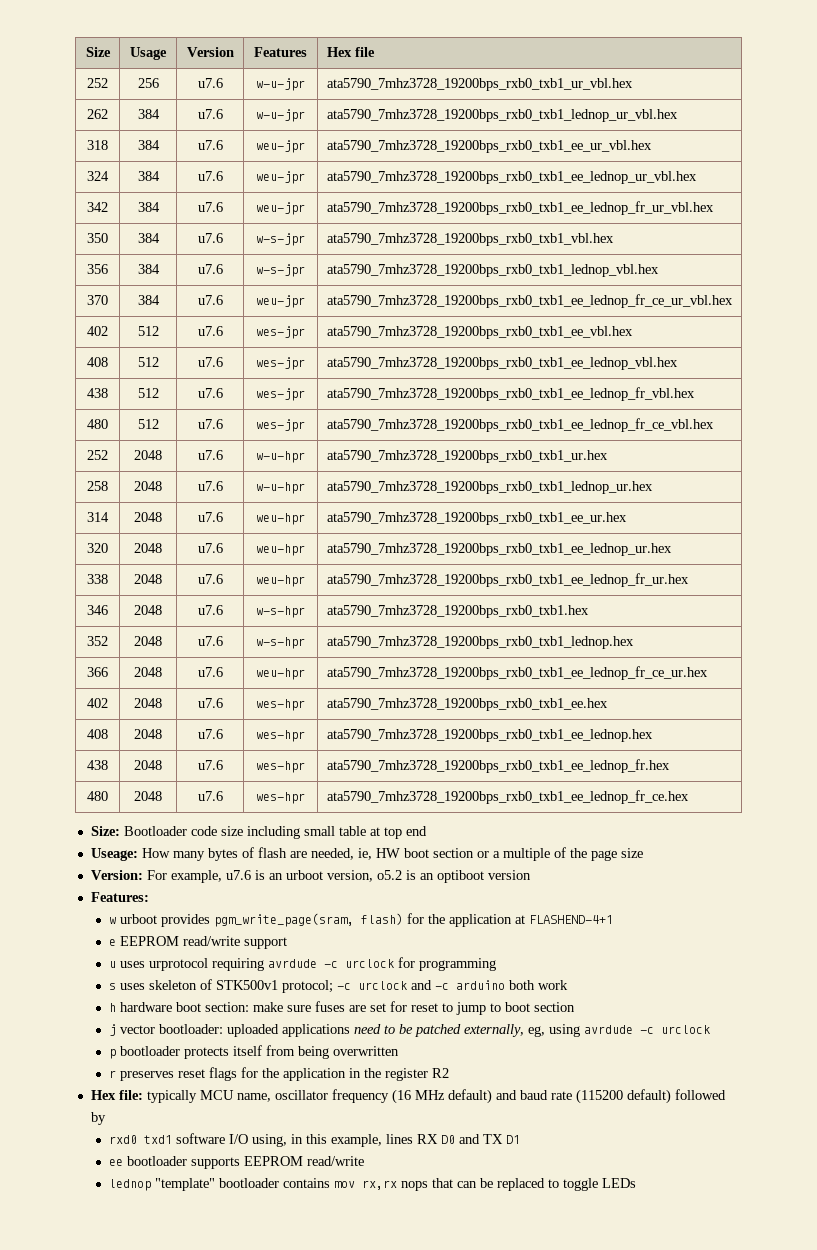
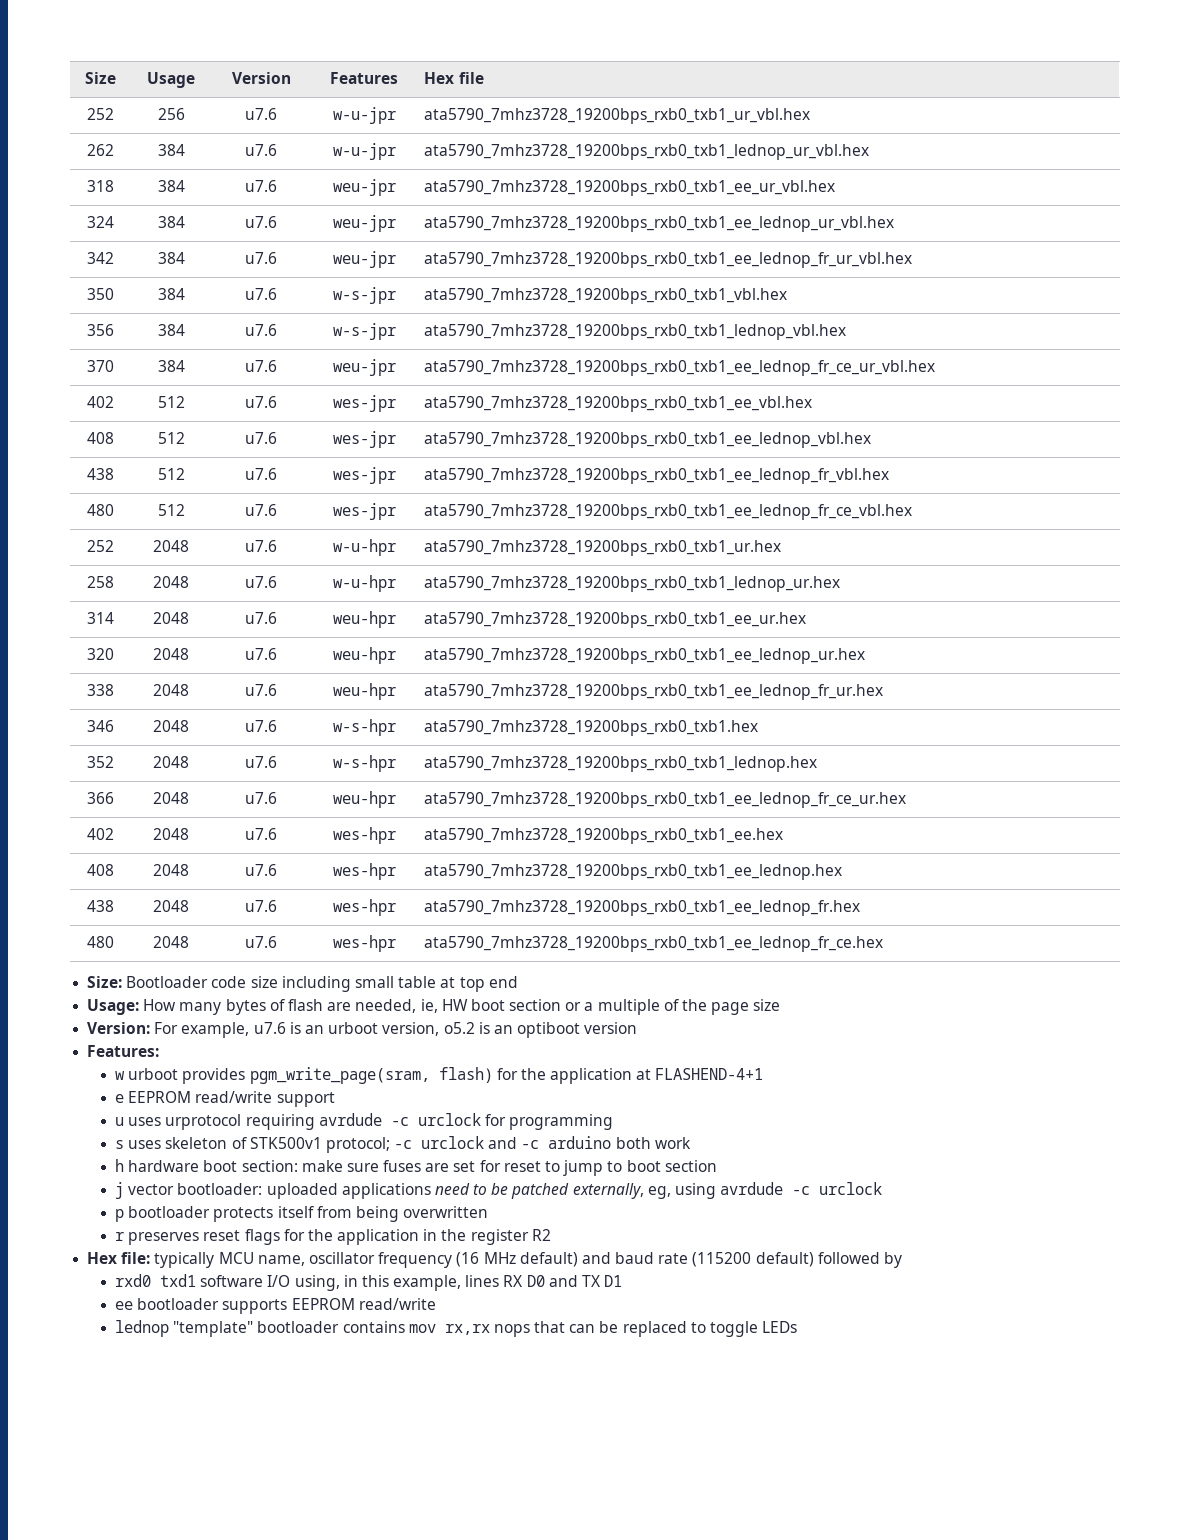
[90,848,138,861] Useage: -> [87,999,140,1015] Usage:

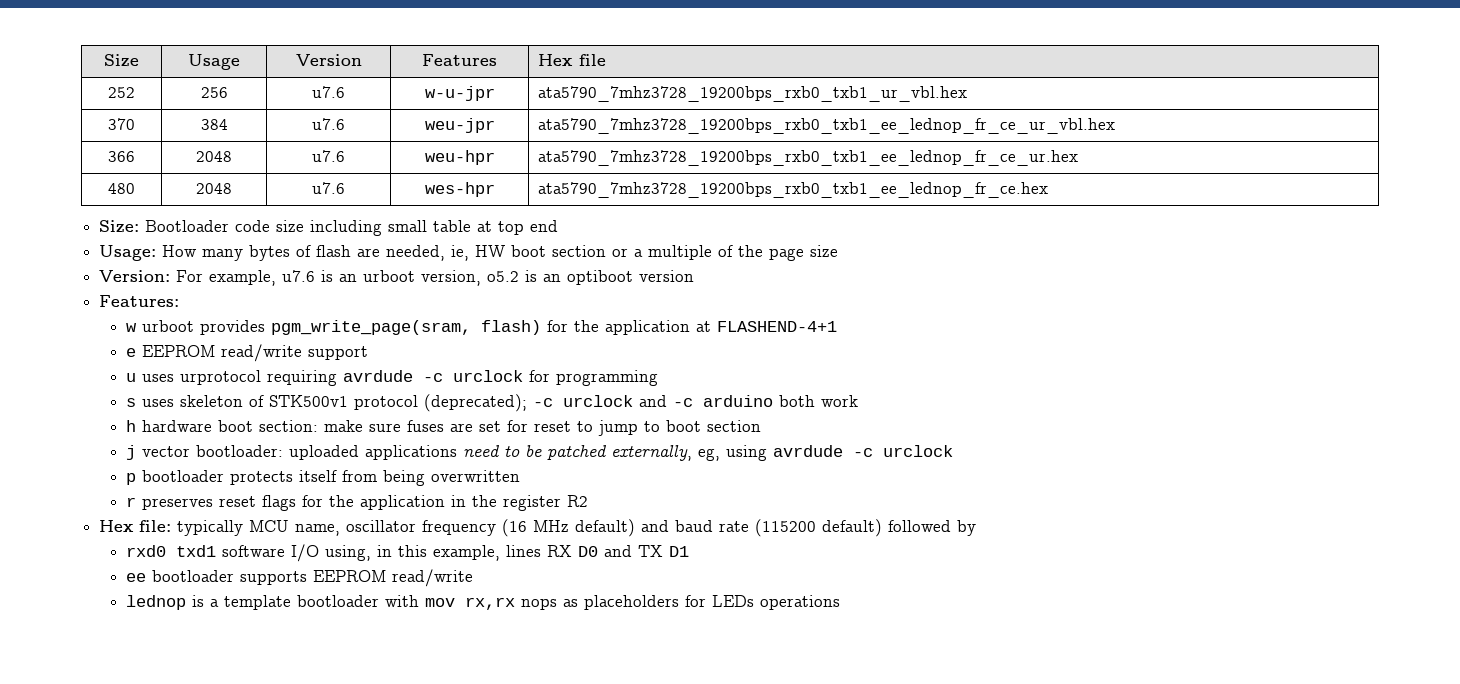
[86,144,114,156] [157,144,185,156] [245,144,277,156] [332,143,396,160] [424,144,870,160] [86,180,114,192] [157,180,185,192] [245,180,277,192] [332,179,396,196] [424,180,836,196] [86,216,114,228] [157,216,185,228] [245,216,277,228] [332,215,396,232] [424,216,895,232] [86,252,114,264] [157,252,185,264] [245,252,277,264] [332,251,396,268] [424,252,913,268] [86,288,114,300] [157,288,185,300] [245,288,277,300] [332,287,396,304] [424,288,788,304] [86,324,114,336] [157,324,185,336] [245,324,277,336] [332,323,396,340] [424,324,847,340] // 262 | 384 | u7.6 | w-u-jpr | ata5790_7mhz3728_19200bps_rxb0_txb1_lednop_ur_vbl.hex // 318 | 384 | u7.6 | weu-jpr | ata5790_7mhz3728_19200bps_rxb0_txb1_ee_ur_vbl.hex // 324 | 384 | u7.6 | weu-jpr | ata5790_7mhz3728_19200bps_rxb0_txb1_ee_lednop_ur_vbl.hex // 342 | 384 | u7.6 | weu-jpr | ata5790_7mhz3728_19200bps_rxb0_txb1_ee_lednop_fr_ur_vbl.hex // 350 | 384 | u7.6 | w-s-jpr | ata5790_7mhz3728_19200bps_rxb0_txb1_vbl.hex // 356 | 384 | u7.6 | w-s-jpr | ata5790_7mhz3728_19200bps_rxb0_txb1_lednop_vbl.hex -> (968, 94) none
[86,396,114,408] [157,396,185,408] [245,396,277,408] [332,395,396,412] [424,396,813,412] [86,432,114,444] [157,432,185,444] [245,432,277,444] [332,431,396,448] [424,432,872,448] [86,468,114,480] [157,468,185,480] [245,468,277,480] [332,467,396,484] [424,468,890,484] [86,504,114,516] [157,504,185,516] [245,504,277,516] [332,503,396,520] [424,504,913,520] [86,540,114,552] [153,540,189,552] [245,540,277,552] [332,539,396,556] [424,540,782,556] [86,576,114,588] [153,576,189,588] [245,576,277,588] [332,575,396,592] [424,576,841,592] [86,612,114,624] [153,612,189,624] [245,612,277,624] [332,611,396,628] [424,612,807,628] [86,648,114,660] [153,648,189,660] [245,648,277,660] [332,647,396,664] [424,648,866,664] [86,684,114,696] [153,684,189,696] [245,684,277,696] [332,683,396,700] [424,684,884,700] [86,720,114,732] [153,720,189,732] [245,720,277,732] [332,719,396,736] [424,720,759,736] [86,756,114,768] [153,756,189,768] [245,756,277,768] [332,755,396,772] [424,756,818,772] // 402 | 512 | u7.6 | wes-jpr | ata5790_7mhz3728_19200bps_rxb0_txb1_ee_vbl.hex // 408 | 512 | u7.6 | wes-jpr | ata5790_7mhz3728_19200bps_rxb0_txb1_ee_lednop_vbl.hex // 438 | 512 | u7.6 | wes-jpr | ata5790_7mhz3728_19200bps_rxb0_txb1_ee_lednop_fr_vbl.hex // 480 | 512 | u7.6 | wes-jpr | ata5790_7mhz3728_19200bps_rxb0_txb1_ee_lednop_fr_ce_vbl.hex // 252 | 2048 | u7.6 | w-u-hpr | ata5790_7mhz3728_19200bps_rxb0_txb1_ur.hex // 258 | 2048 | u7.6 | w-u-hpr | ata5790_7mhz3728_19200bps_rxb0_txb1_lednop_ur.hex // 314 | 2048 | u7.6 | weu-hpr | ata5790_7mhz3728_19200bps_rxb0_txb1_ee_ur.hex // 320 | 2048 | u7.6 | weu-hpr | ata5790_7mhz3728_19200bps_rxb0_txb1_ee_lednop_ur.hex // 338 | 2048 | u7.6 | weu-hpr | ata5790_7mhz3728_19200bps_rxb0_txb1_ee_lednop_fr_ur.hex // 346 | 2048 | u7.6 | w-s-hpr | ata5790_7mhz3728_19200bps_rxb0_txb1.hex // 352 | 2048 | u7.6 | w-s-hpr | ata5790_7mhz3728_19200bps_rxb0_txb1_lednop.hex -> (1116, 126) none
[86,828,114,840] [153,828,189,840] [245,828,277,840] [332,827,396,844] [424,828,784,844] [86,864,114,876] [153,864,189,876] [245,864,277,876] [332,863,396,880] [424,864,843,880] [86,900,114,912] [153,900,189,912] [245,900,277,912] [332,899,396,916] [424,900,861,916] // 402 | 2048 | u7.6 | wes-hpr | ata5790_7mhz3728_19200bps_rxb0_txb1_ee.hex // 408 | 2048 | u7.6 | wes-hpr | ata5790_7mhz3728_19200bps_rxb0_txb1_ee_lednop.hex // 438 | 2048 | u7.6 | wes-hpr | ata5790_7mhz3728_19200bps_rxb0_txb1_ee_lednop_fr.hex -> (1079, 158) none
[325,1137,390,1153] protocol; -> [353,394,527,412] protocol (deprecated);
[173,1321,798,1337] "template" bootloader contains mov rx,rx nops that can be replaced to toggle LEDs -> [191,595,840,610] is a template bootloader with mov rx,rx nops as placeholders for LEDs operations

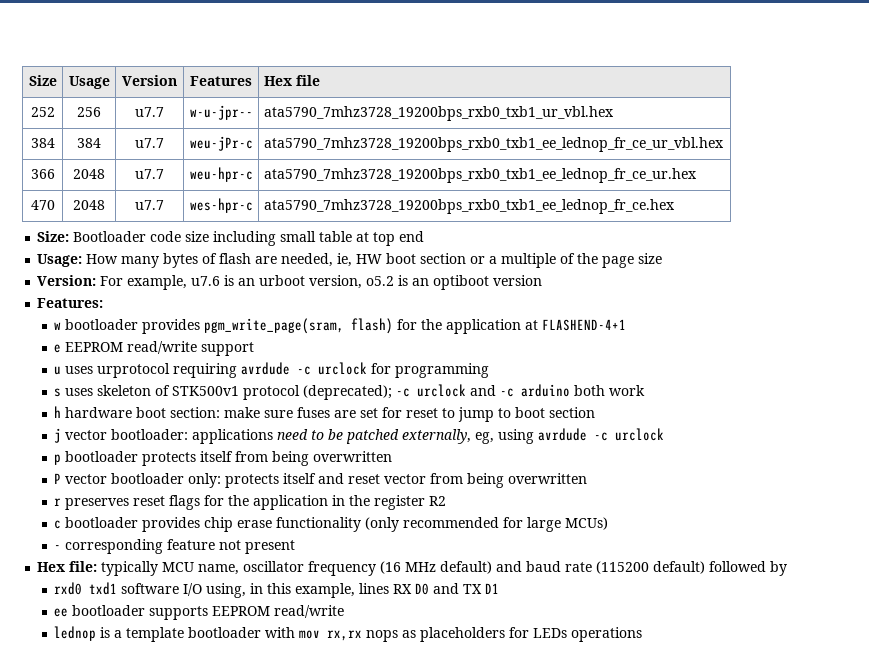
[312,86,345,98] [424,86,495,101] u7.6 | w-u-jpr -> [135,107,164,117] [189,105,253,120] u7.7 | w-u-jpr--
[108,118,135,130] [200,119,228,130] [312,118,345,130] [424,118,495,133] 370 | 384 | u7.6 | weu-jpr -> [30,138,55,148] [77,138,101,148] [135,138,164,148] [189,136,253,151] 384 | 384 | u7.7 | weu-jPr-c
[312,150,345,162] [424,150,495,165] u7.6 | weu-hpr -> [135,169,164,179] [189,167,253,182] u7.7 | weu-hpr-c
[108,183,135,194] [196,183,232,194] [312,182,345,194] [424,182,495,197] 480 | 2048 | u7.6 | wes-hpr -> [30,200,55,210] [73,200,105,210] [135,200,164,210] [189,198,253,213] 470 | 2048 | u7.7 | wes-hpr-c
[141,320,194,332] urboot -> [65,319,139,330] bootloader
[288,445,359,460] uploaded -> (189, 434) none
(520, 476) none -> [54,473,588,488] // P vector bootloader only: protects itself and reset vector from being overwritten
(588, 501) none -> [54,517,609,532] [54,539,296,554] // c bootloader provides chip erase functionality (only recommended for large MCUs) // - corresponding feature not present

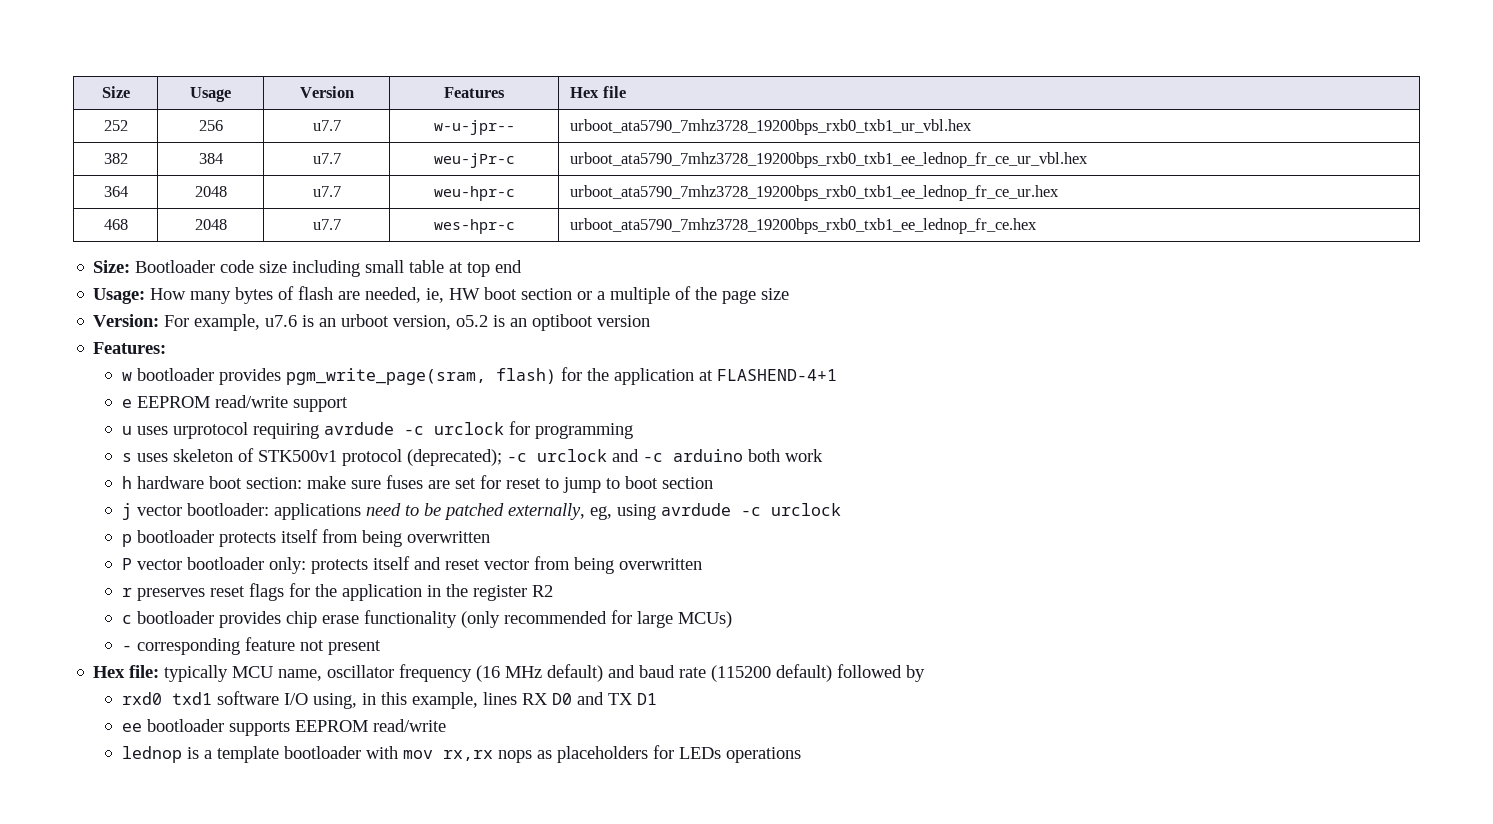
[263,106,614,121] [30,138,55,148] ata5790_7mhz3728_19200bps_rxb0_txb1_ur_vbl.hex // 384 -> [570,119,973,135] [103,153,128,164] urboot_ata5790_7mhz3728_19200bps_rxb0_txb1_ur_vbl.hex // 382
[263,137,724,152] [30,169,55,179] ata5790_7mhz3728_19200bps_rxb0_txb1_ee_lednop_fr_ce_ur_vbl.hex // 366 -> [570,152,1089,168] [103,186,128,197] urboot_ata5790_7mhz3728_19200bps_rxb0_txb1_ee_lednop_fr_ce_ur_vbl.hex // 364
[263,168,697,183] [30,200,55,210] ata5790_7mhz3728_19200bps_rxb0_txb1_ee_lednop_fr_ce_ur.hex // 470 -> [570,185,1060,201] [103,219,128,230] urboot_ata5790_7mhz3728_19200bps_rxb0_txb1_ee_lednop_fr_ce_ur.hex // 468
[263,199,675,214] ata5790_7mhz3728_19200bps_rxb0_txb1_ee_lednop_fr_ce.hex -> [570,218,1038,234] urboot_ata5790_7mhz3728_19200bps_rxb0_txb1_ee_lednop_fr_ce.hex

